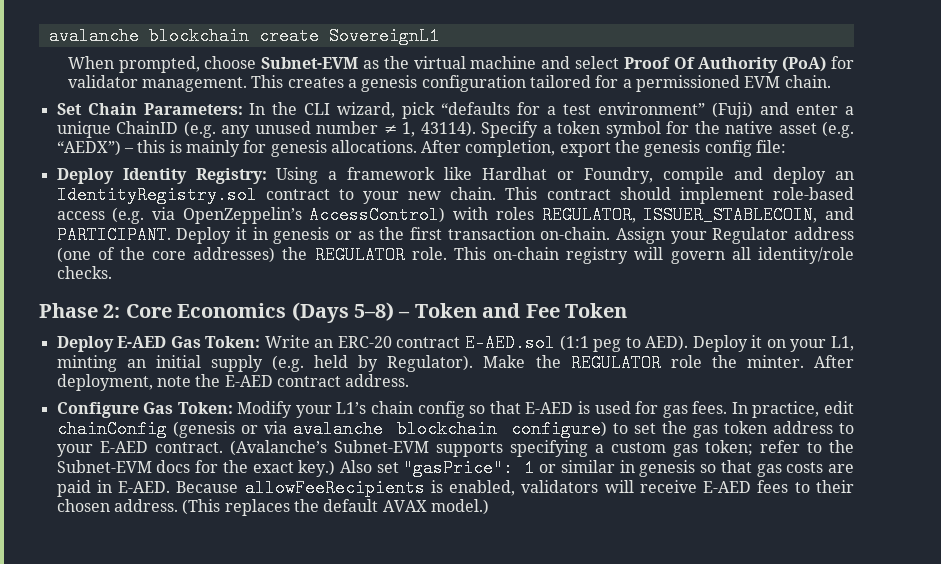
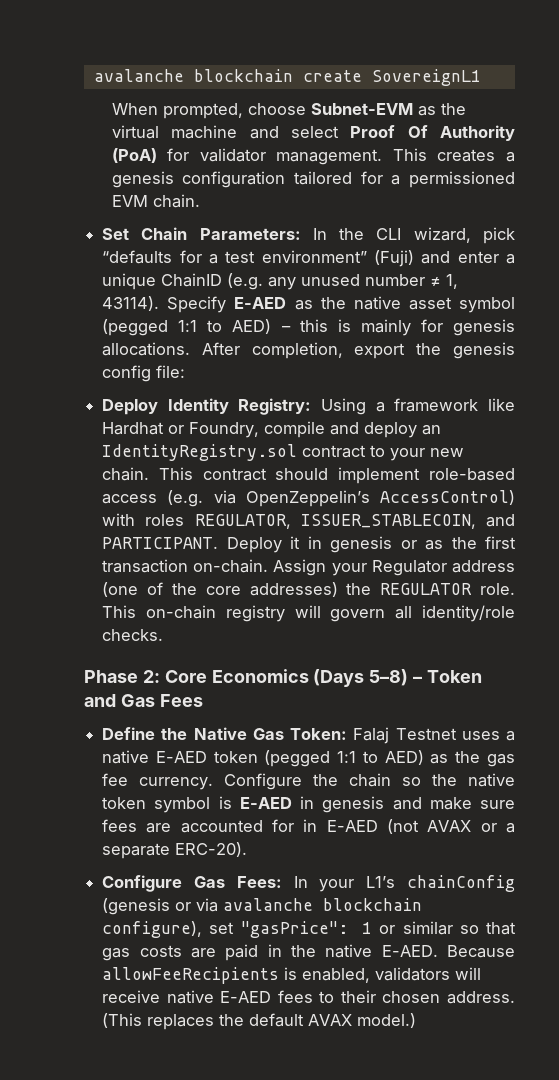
[542,121,855,138] [56,140,121,156] a token symbol for the native asset (e.g. “AEDX”) -> [234,296,515,313] [102,319,272,336] E-AED as the native asset symbol (pegged 1:1 to AED)
[525,303,627,318] [56,334,854,352] [56,354,855,372] [56,374,410,391] [56,401,854,418] Fee Token // Deploy E-AED Gas Token: Write an ERC-20 contract E-AED.sol (1:1 peg to AED). Deploy it on your L1, minting an initial supply (e.g. held by Regulator). Make the REGULATOR role the minter. After deployment, note the E-AED contract address. // Configure Gas Token: Modify your L1’s chain config so that E-AED is used for gas fees. In practice, edit -> [120,694,203,707] [102,727,515,744] [102,750,515,767] [102,773,516,790] [102,796,515,813] [102,819,515,834] [102,842,248,859] [102,875,396,892] Gas Fees // Define the Native Gas Token: Falaj Testnet uses a native E-AED token (pegged 1:1 to AED) as the gas fee currency. Configure the chain so the native token symbol is E-AED in genesis and make sure fees are accounted for in E-AED (not AVAX or a separate ERC-20). // Configure Gas Fees: In your L1’s
[510,420,854,438] [56,440,855,457] [56,460,372,477] configure) to set the gas token address to your E-AED contract. (Avalanche’s Subnet-EVM supports specifying a custom gas token; refer to the Subnet-EVM docs for the exact key.) Also -> [102,921,203,938] configure),
[619,460,696,477] in genesis -> (453, 928) none
(112, 486) none -> [290,944,373,958] the native
(697, 486) none -> [166,990,214,1004] native

